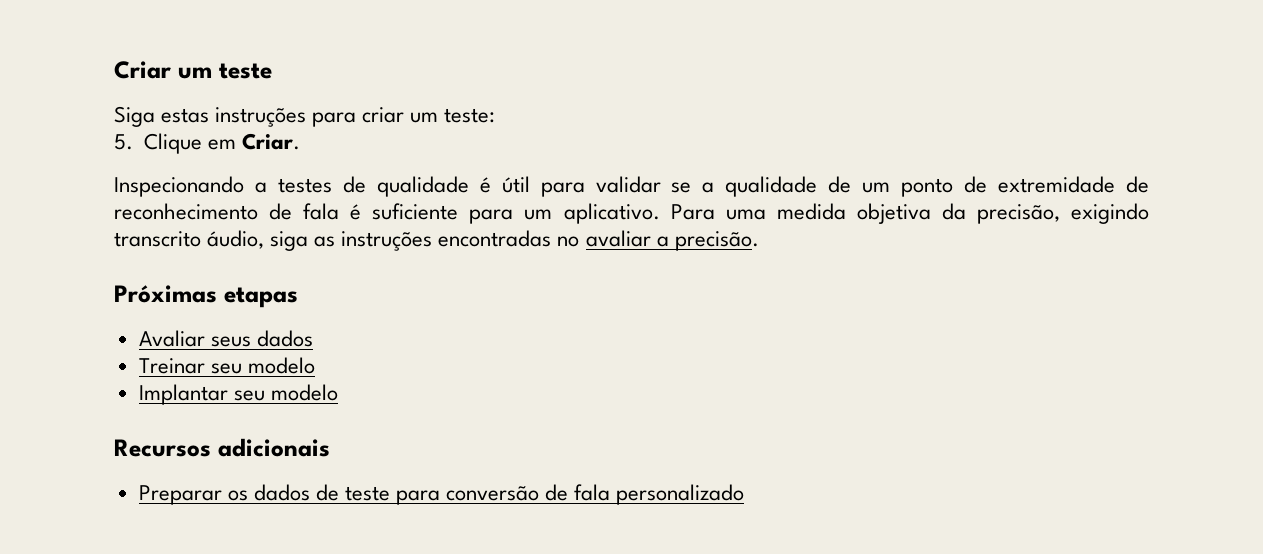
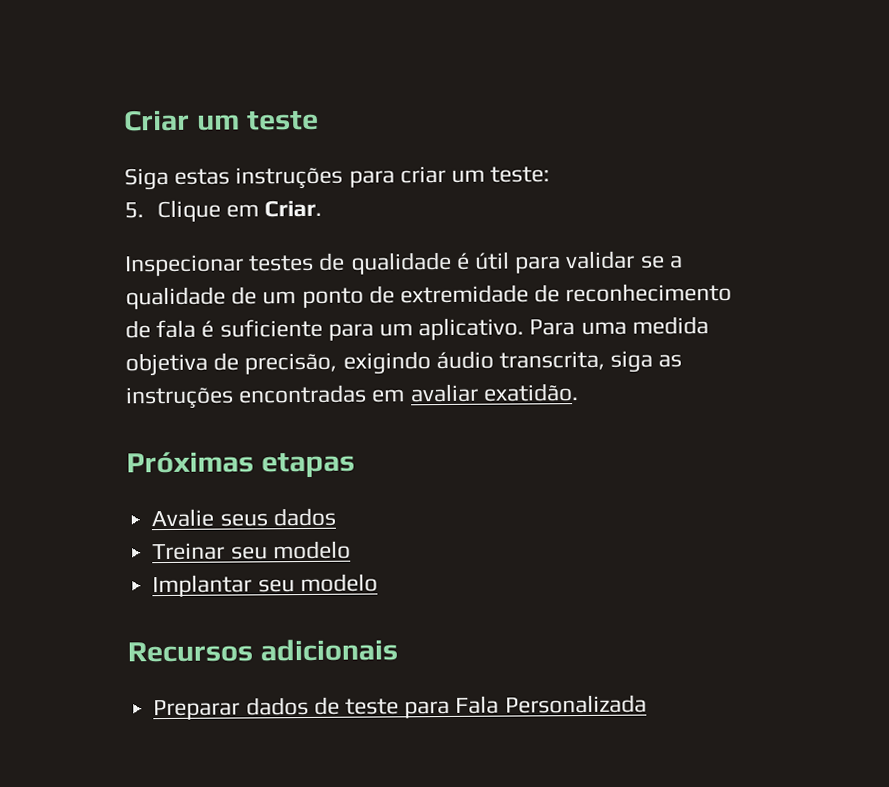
[114,176,267,197] Inspecionando a -> [125,254,244,277] Inspecionar
[941,203,966,220] da -> [213,352,240,371] de
[114,230,265,249] transcrito áudio, -> [435,350,606,371] áudio transcrita,
[557,230,759,251] no avaliar a precisão. -> [371,383,579,403] em avaliar exatidão.
[138,330,205,347] Avaliar -> [151,508,215,528] Avalie
[227,490,248,501] os -> (241, 710) none
[446,484,745,505] conversão de fala personalizado -> [455,694,647,714] Fala Personalizada

